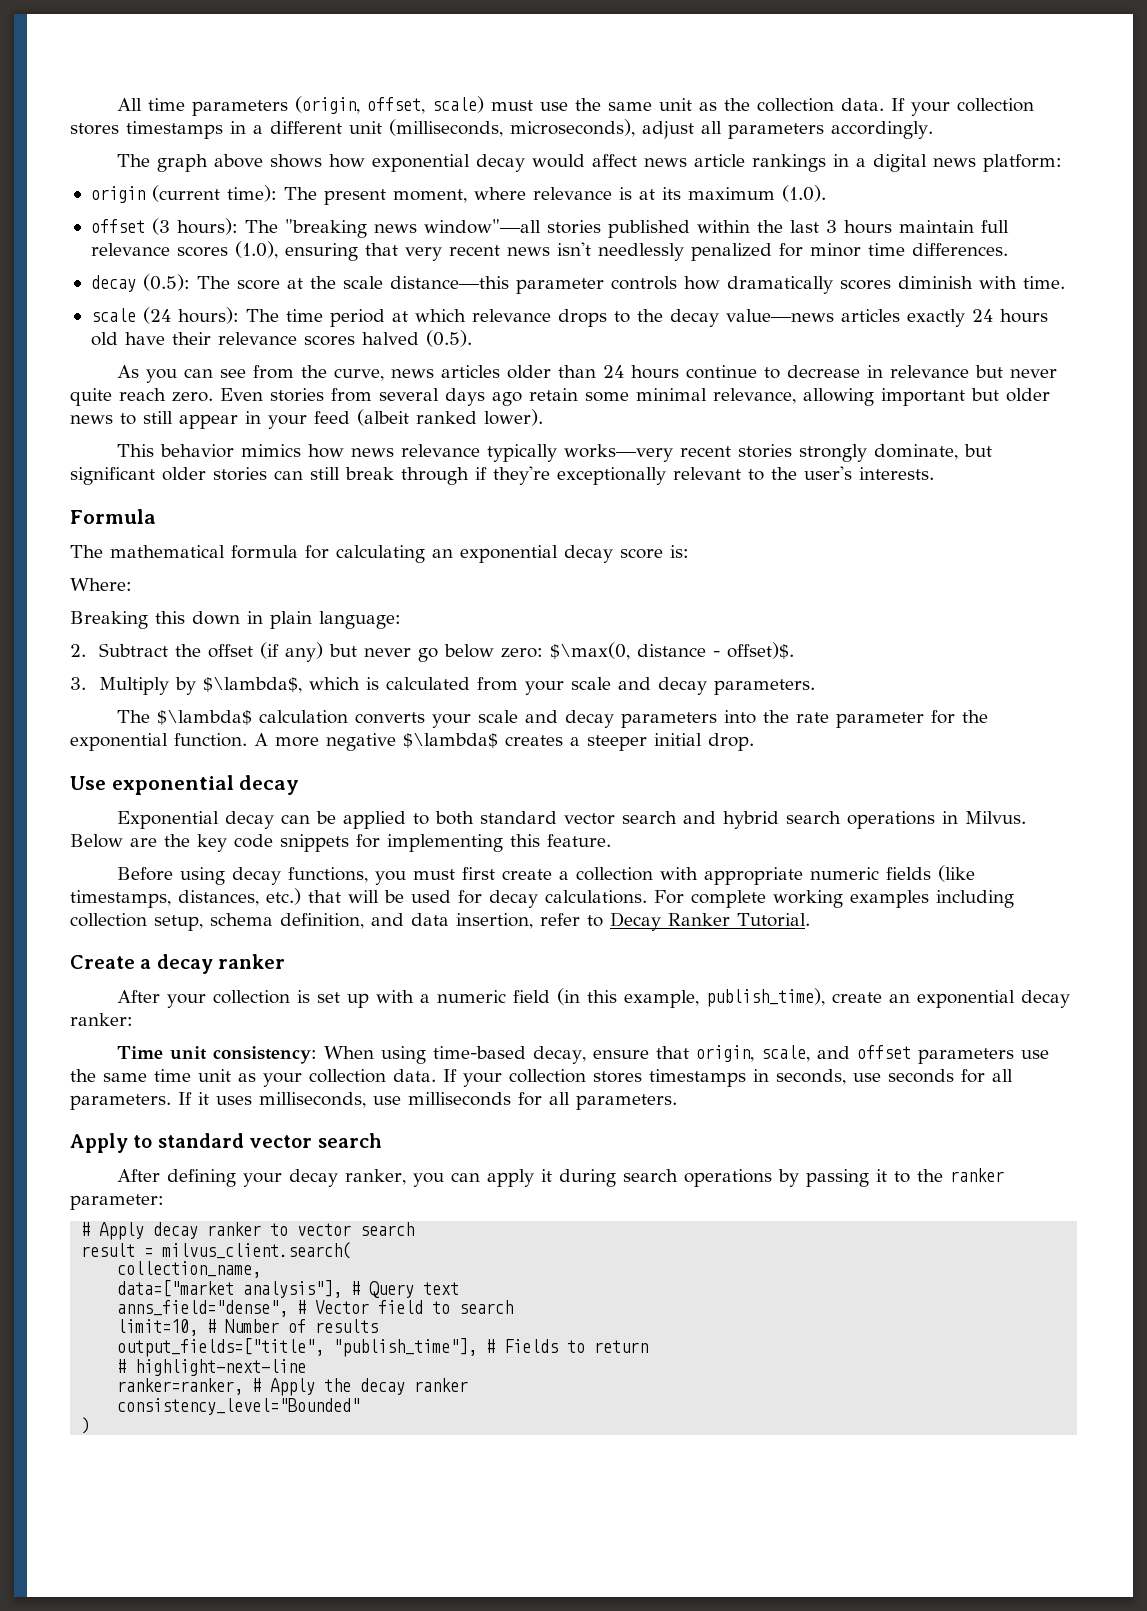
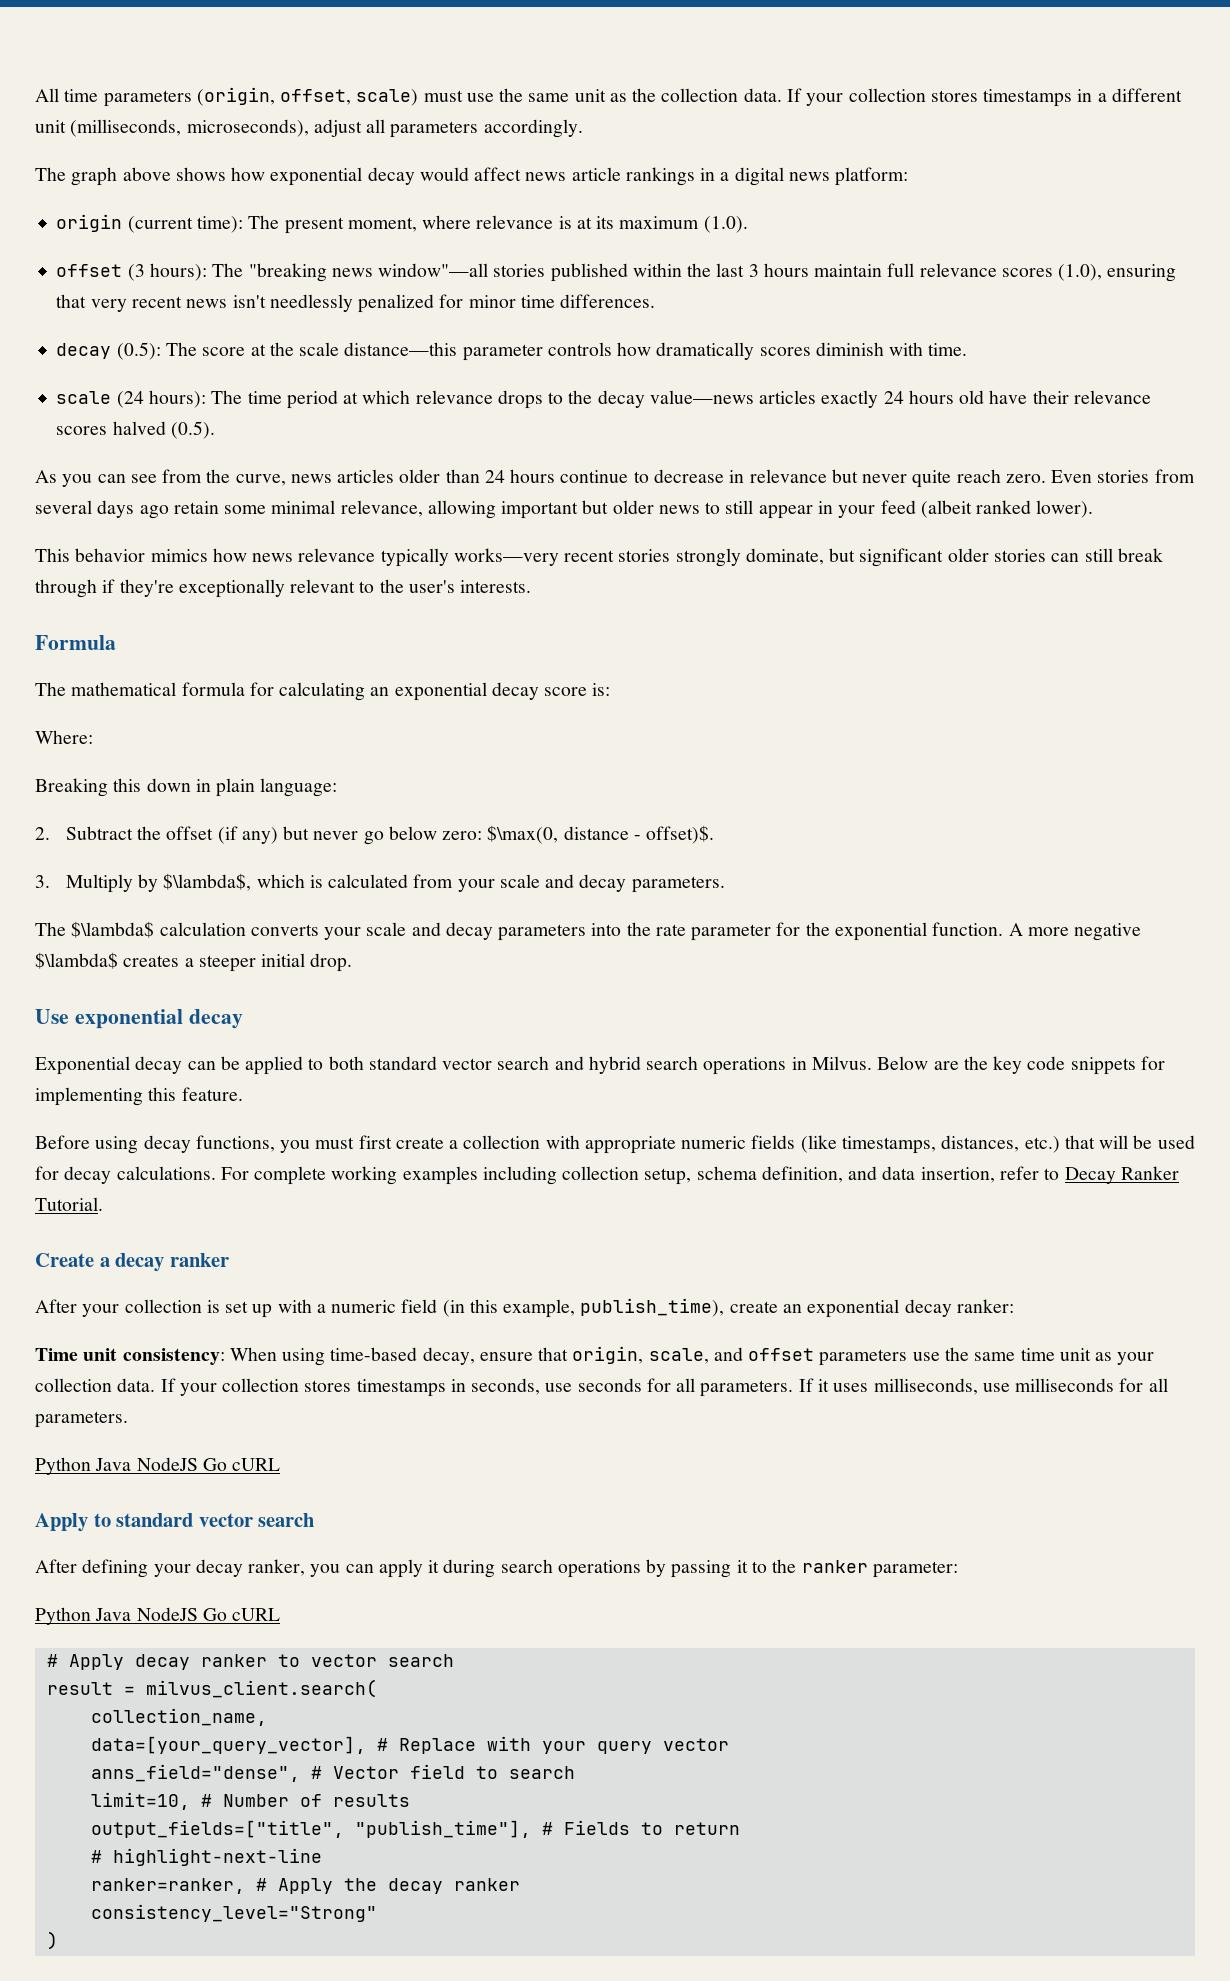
(677, 1102) none -> [35,1457,281,1475] // Python Java NodeJS Go cURL
(164, 1202) none -> [35,1607,281,1625] // Python Java NodeJS Go cURL
[117,1280,460,1298] data=["market analysis"], # Query text -> [90,1736,729,1754] data=[your_query_vector], # Replace with your query vector
[117,1398,361,1415] consistency_level="Bounded" -> [90,1904,377,1922] consistency_level="Strong"

